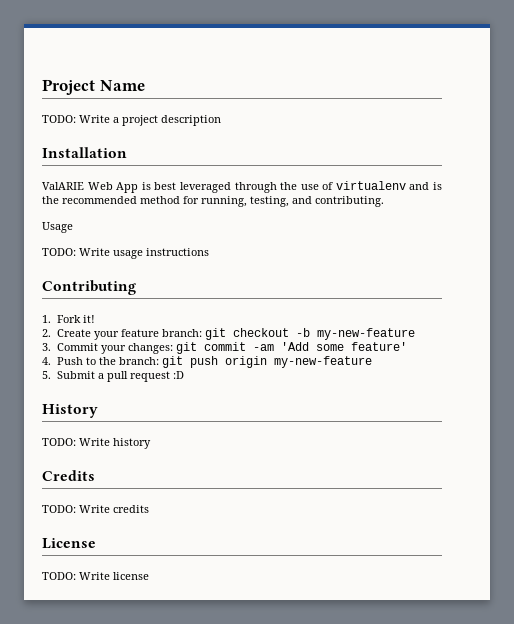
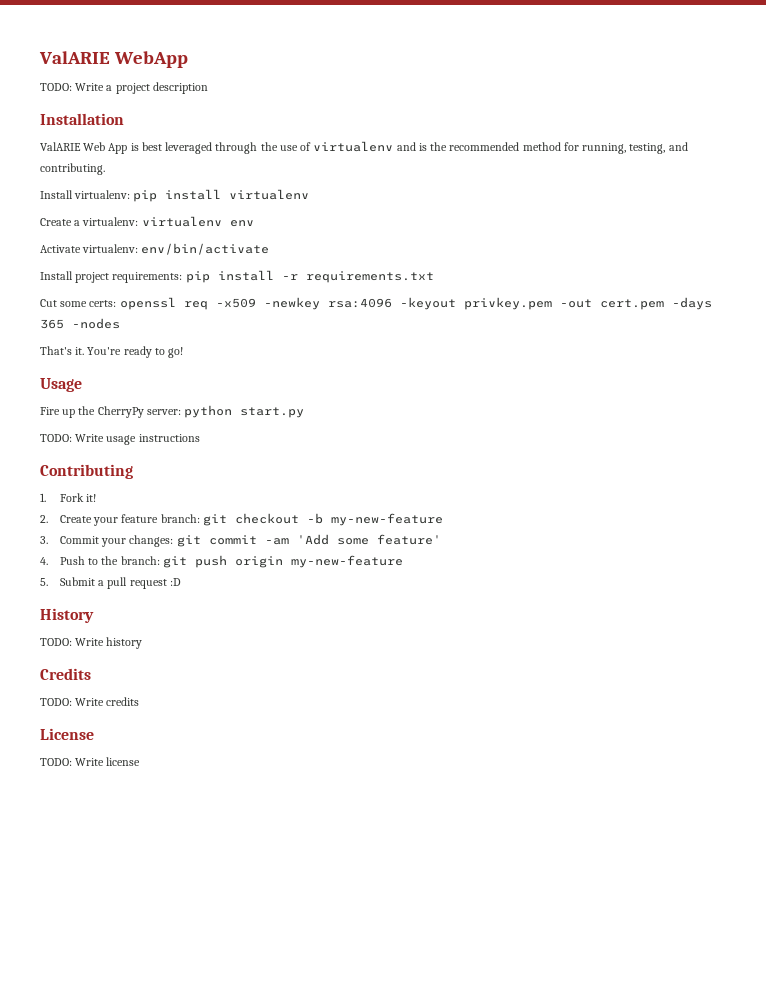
[42,79,145,95] Project Name -> [39,51,188,68] ValARIE WebApp
[42,222,73,233] Usage -> [40,189,310,202] [40,216,254,227] [40,243,270,255] [40,270,434,283] [40,297,712,310] [40,318,120,329] [40,346,184,358] [40,378,82,392] [40,405,305,418] Install virtualenv: pip install virtualenv // Create a virtualenv: virtualenv env // Activate virtualenv: env/bin/activate // Install project requirements: pip install -r requirements.txt // Cut some certs: openssl req -x509 -newkey rsa:4096 -keyout privkey.pem -out cert.pem -days 365 -nodes // That's it. You're ready to go! // Usage // Fire up the CherryPy server: python start.py

